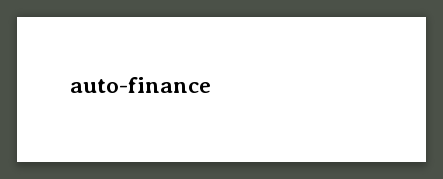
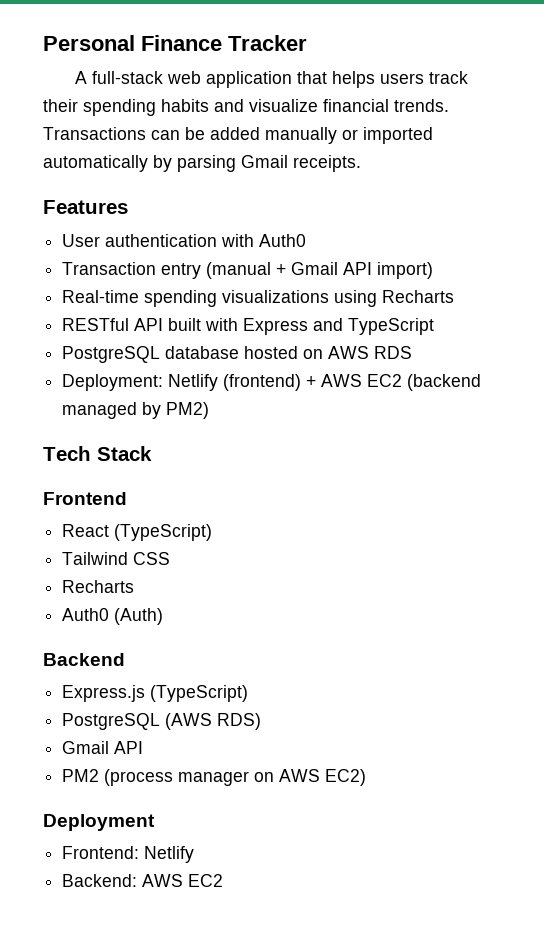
[70,77,211,93] auto-finance -> [43,35,307,51] [75,71,469,88] [43,99,449,116] [43,127,433,144] [43,155,361,172] [43,200,128,214] [62,234,307,247] [62,262,434,279] [62,290,455,307] [62,318,435,335] [62,346,413,363] [62,374,482,391] [62,402,210,419] [43,446,152,461] [43,492,127,505] [62,524,213,541] [62,552,171,565] [62,580,135,593] [62,608,164,625] [43,653,125,666] [62,685,249,702] [62,713,262,730] [62,741,144,754] [62,769,367,786] [43,814,155,831] [62,846,195,863] [62,874,224,887] Personal Finance Tracker // A full-stack web application that helps users track their spending habits and visualize financial trends. Transactions can be added manually or imported automatically by parsing Gmail receipts. // Features // User authentication with Auth0 // Transaction entry (manual + Gmail API import) // Real-time spending visualizations using Recharts // RESTful API built with Express and TypeScript // PostgreSQL database hosted on AWS RDS // Deployment: Netlify (frontend) + AWS EC2 (backend managed by PM2) // Tech Stack // Frontend // React (TypeScript) // Tailwind CSS // Recharts // Auth0 (Auth) // Backend // Express.js (TypeScript) // PostgreSQL (AWS RDS) // Gmail API // PM2 (process manager on AWS EC2) // Deployment // Frontend: Netlify // Backend: AWS EC2

